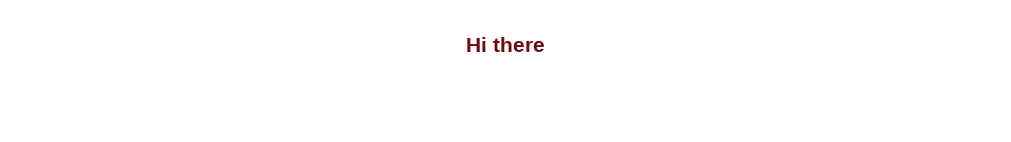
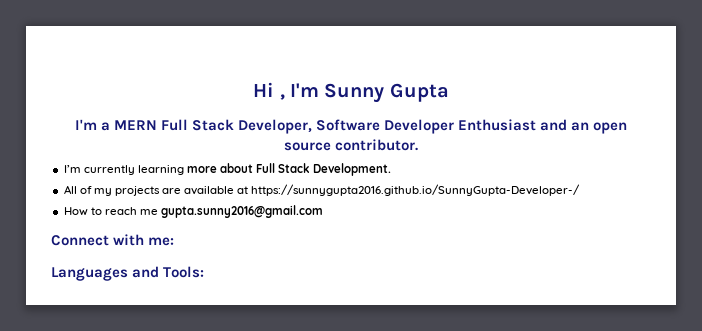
[492,36,545,53] there -> [279,83,449,103] [74,119,628,134] [283,139,419,151] [63,163,392,176] [63,184,581,196] [63,205,324,218] [51,234,175,246] [51,266,205,281] , I'm Sunny Gupta // I'm a MERN Full Stack Developer, Software Developer Enthusiast and an open source contributor. // I’m currently learning more about Full Stack Development. // All of my projects are available at https://sunnygupta2016.github.io/SunnyGupta-Developer-/ // How to reach me gupta.sunny2016@gmail.com // Connect with me: // Languages and Tools:

